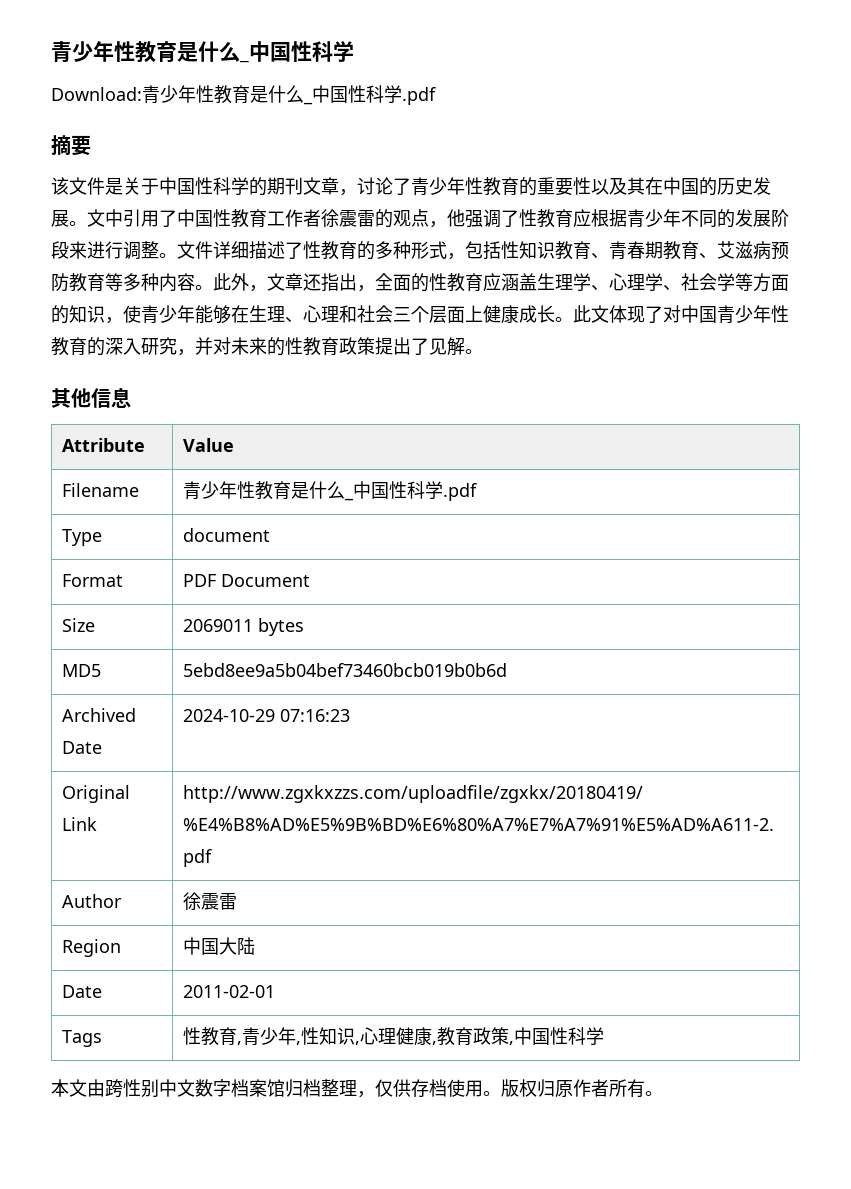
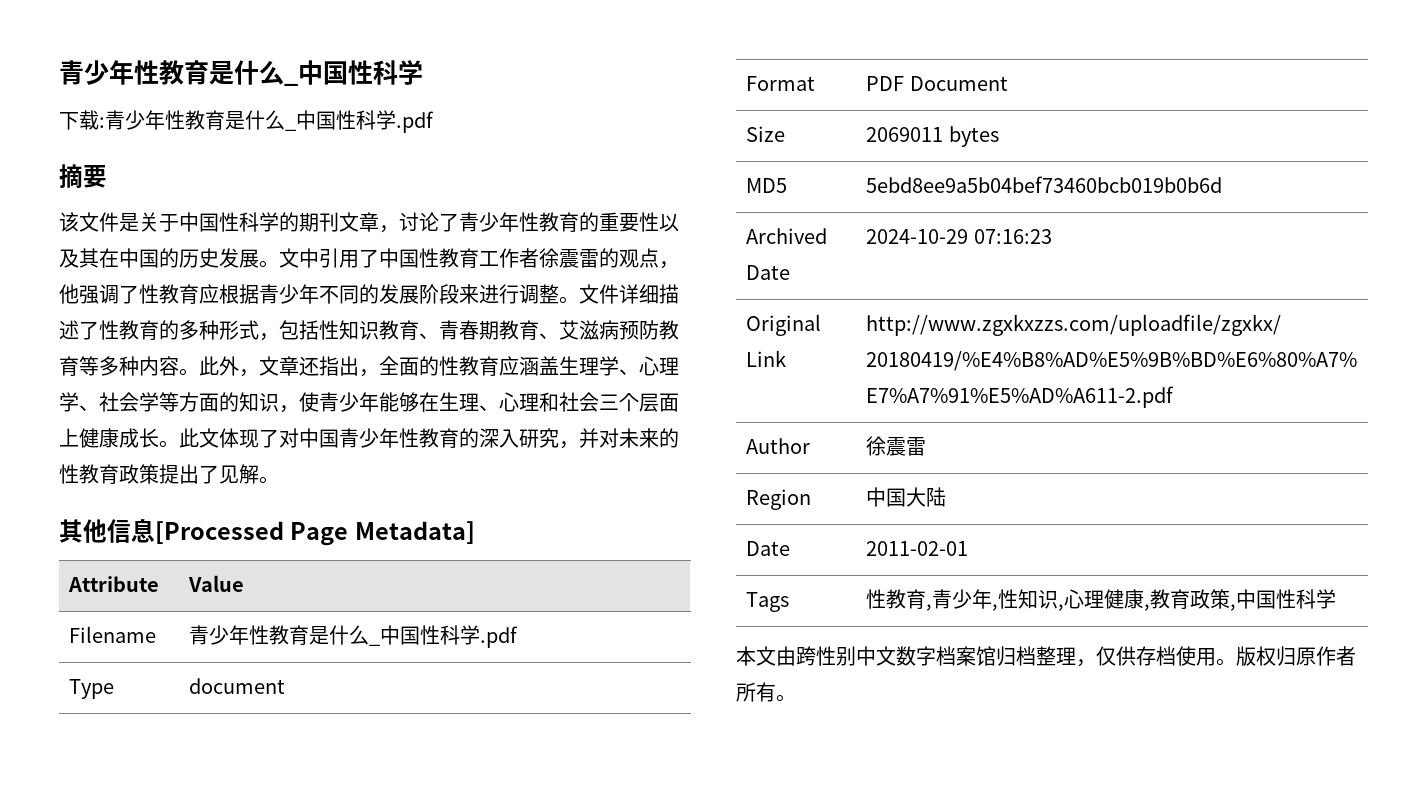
[51,87,142,101] Download: -> [59,110,105,130] 下载:
(131, 397) none -> [155,521,475,546] [Processed Page Metadata]

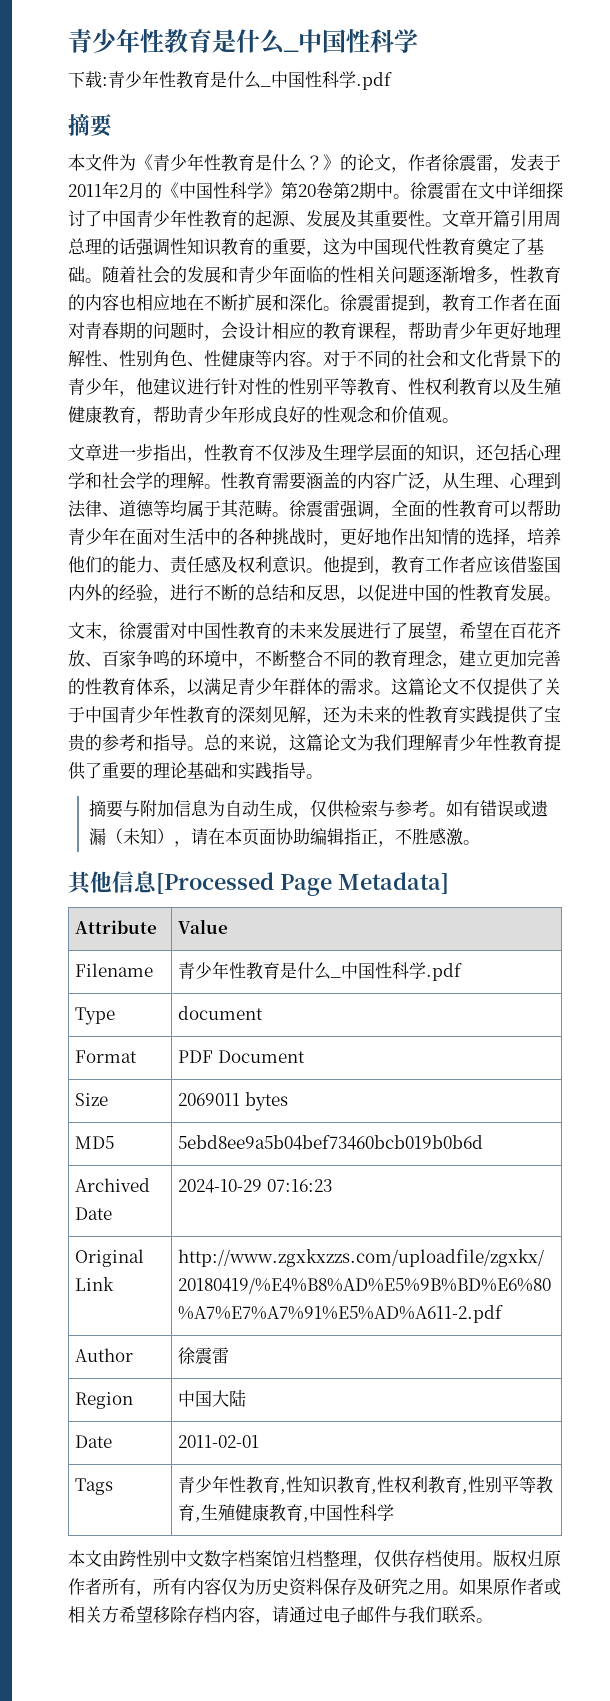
[59,212,679,233] [59,248,679,269] [59,284,679,304] [59,320,679,341] [59,356,679,377] [59,392,679,413] [59,428,299,448] 该文件是关于中国性科学的期刊文章，讨论了青少年性教育的重要性以及其在中国的历史发展。文中引用了中国性教育工作者徐震雷的观点，他强调了性教育应根据青少年不同的发展阶段来进行调整。文件详细描述了性教育的多种形式，包括性知识教育、青春期教育、艾滋病预防教育等多种内容。此外，文章还指出，全面的性教育应涵盖生理学、心理学、社会学等方面的知识，使青少年能够在生理、心理和社会三个层面上健康成长。此文体现了对 -> [68,153,561,173] [68,181,563,200] [68,209,561,228] [68,238,544,257] [68,265,561,285] [68,294,561,313] [68,321,561,341] [68,350,561,368] [68,377,561,397] [68,405,459,425] [68,443,561,463] [68,471,561,491] [68,499,561,519] [68,527,561,547] [68,556,561,575] [68,584,561,603] [68,621,561,641] [68,650,561,669] [68,677,561,697] [68,706,85,723] 本文件为《青少年性教育是什么？》的论文，作者徐震雷，发表于2011年2月的《中国性科学》第20卷第2期中。徐震雷在文中详细探讨了中国青少年性教育的起源、发展及其重要性。文章开篇引用周总理的话强调性知识教育的重要，这为中国现代性教育奠定了基础。随着社会的发展和青少年面临的性相关问题逐渐增多，性教育的内容也相应地在不断扩展和深化。徐震雷提到，教育工作者在面对青春期的问题时，会设计相应的教育课程，帮助青少年更好地理解性、性别角色、性健康等内容。对于不同的社会和文化背景下的青少年，他建议进行针对性的性别平等教育、性权利教育以及生殖健康教育，帮助青少年形成良好的性观念和价值观。 // 文章进一步指出，性教育不仅涉及生理学层面的知识，还包括心理学和社会学的理解。性教育需要涵盖的内容广泛，从生理、心理到法律、道德等均属于其范畴。徐震雷强调，全面的性教育可以帮助青少年在面对生活中的各种挑战时，更好地作出知情的选择，培养他们的能力、责任感及权利意识。他提到，教育工作者应该借鉴国内外的经验，进行不断的总结和反思，以促进中国的性教育发展。 // 文末，徐震雷对中国性教育的未来发展进行了展望，希望在百花齐放、百家争鸣的环境中，不断整合不同的教育理念，建立更加完善的性教育体系，以满足青少年群体的需求。这篇论文不仅提供了关于
[499,428,679,449] [59,464,259,484] 入研究，并对未来的性教育政策提出了见解 -> [255,706,561,725] [68,733,561,753] [68,762,323,780] [88,800,548,819] [88,828,463,847] 刻见解，还为未来的性教育实践提供了宝贵的参考和指导。总的来说，这篇论文为我们理解青少年性教育提供了重要的理论基础和实践指导。 // 摘要与附加信息为自动生成，仅供检索与参考。如有错误或遗漏（未知），请在本页面协助编辑指正，不胜感激
(790, 602) none -> [178,1475,230,1493] 青少年
[932,589,1231,611] 青少年,性知识,心理健康,教育政策 -> [286,1476,554,1494] [178,1504,304,1522] 性知识教育,性权利教育,性别平等教育,生殖健康教育
(776, 692) none -> [136,1578,561,1597] [68,1605,476,1625] ，所有内容仅为历史资料保存及研究之用。如果原作者或相关方希望移除存档内容，请通过电子邮件与我们联系

